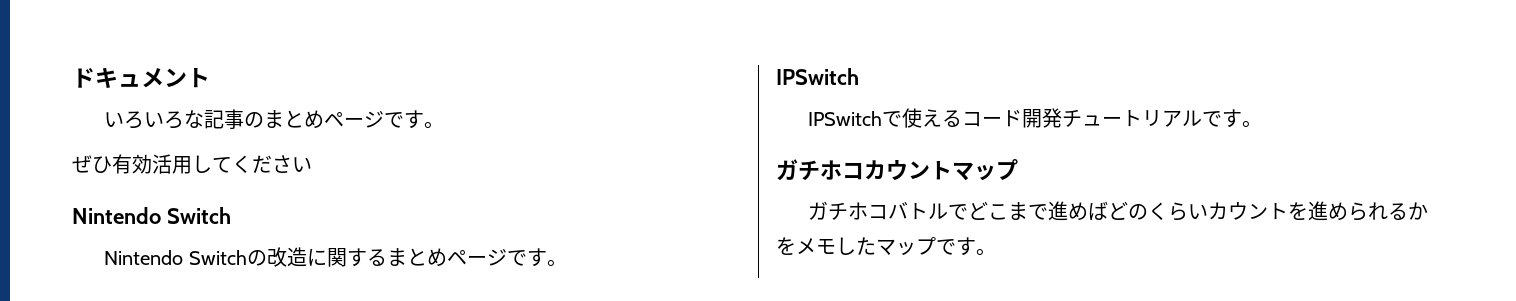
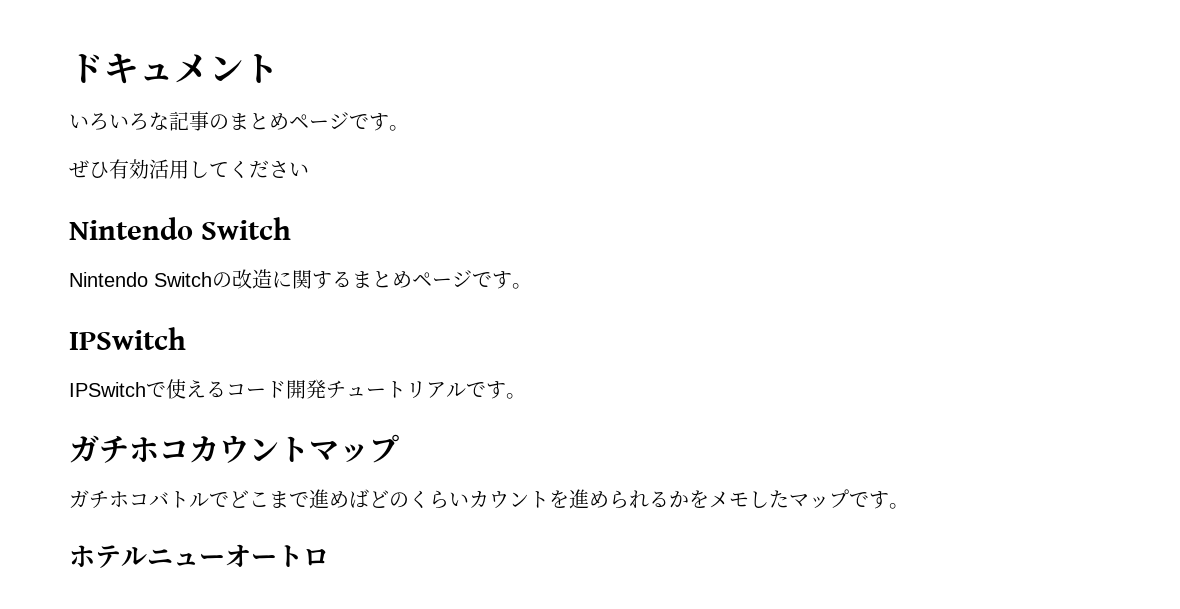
(996, 252) none -> [69,544,329,568] // ホテルニューオートロ

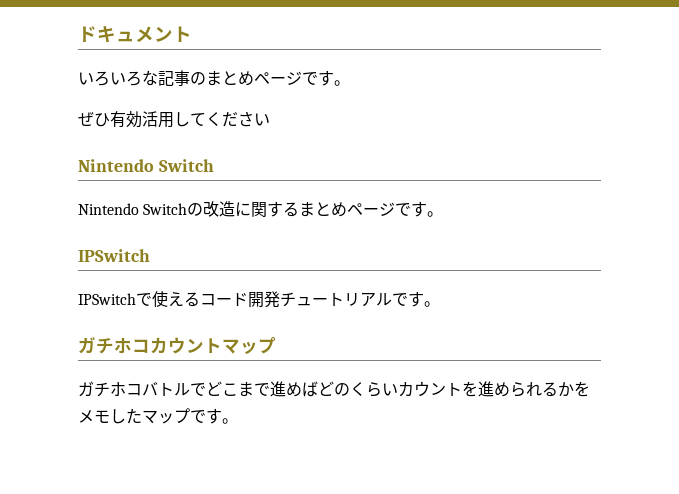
[69,544,329,568] // ホテルニューオートロ -> (238, 421) none

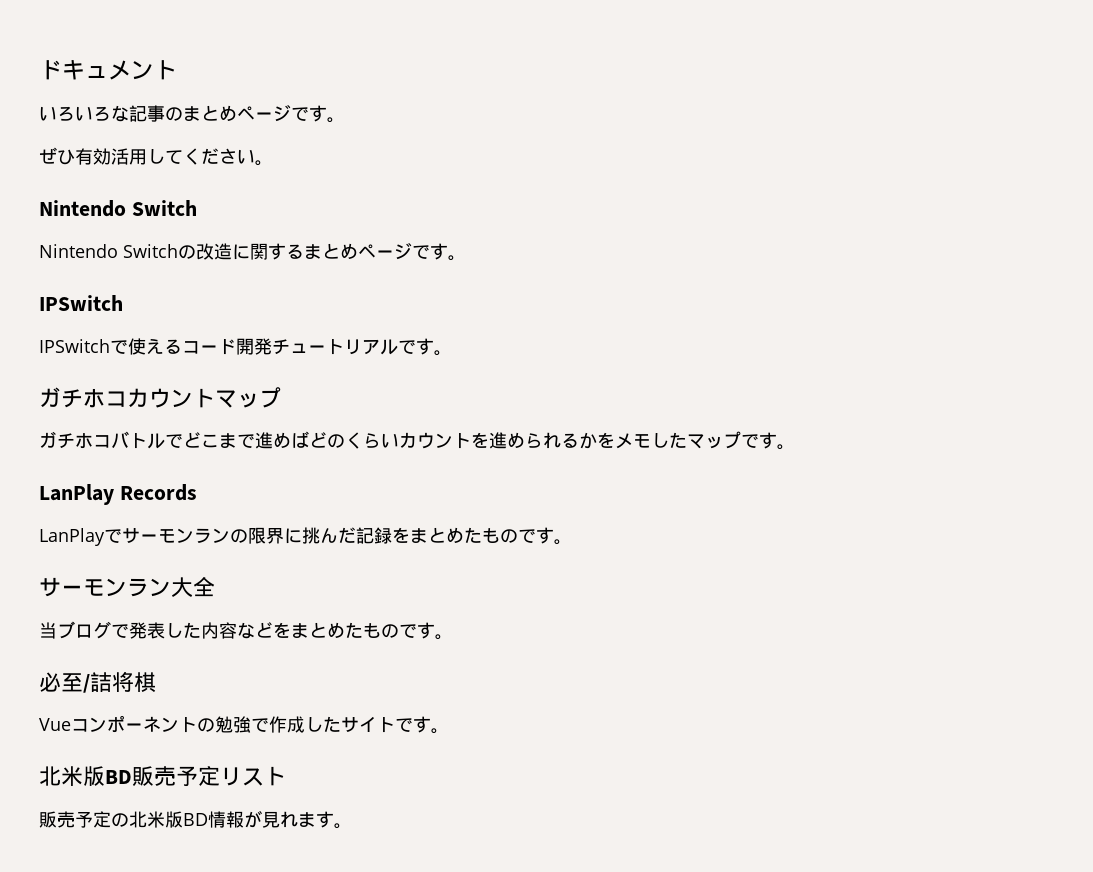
(270, 119) none -> [255,160,273,166] 。
(238, 421) none -> [39,484,197,505] [39,527,572,546] [39,577,215,597] [39,621,453,640] [39,671,156,693] [39,715,449,734] [39,766,286,787] [39,810,352,829] // LanPlay Records // LanPlayでサーモンランの限界に挑んだ記録をまとめたものです。 // サーモンラン大全 // 当ブログで発表した内容などをまとめたものです。 // 必至/詰将棋 // Vueコンポーネントの勉強で作成したサイトです。 // 北米版BD販売予定リスト // 販売予定の北米版BD情報が見れます。

